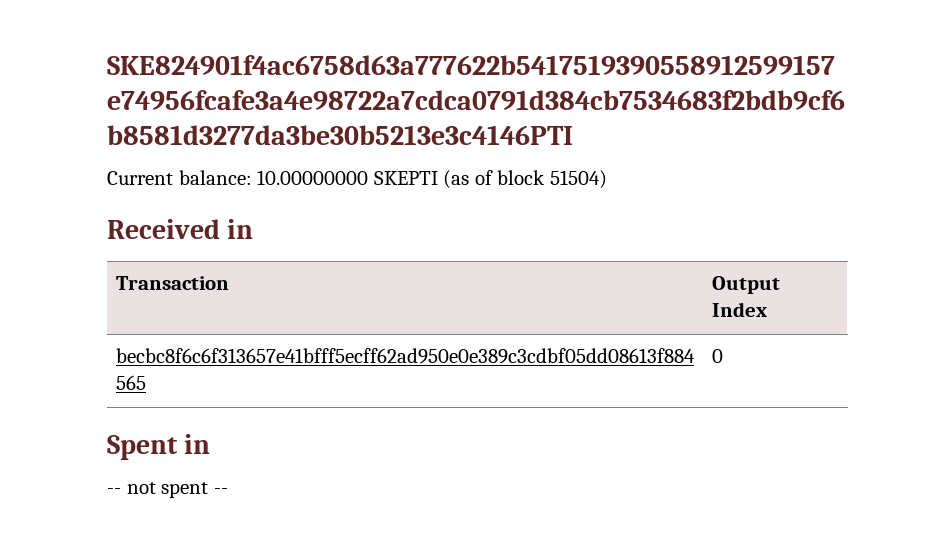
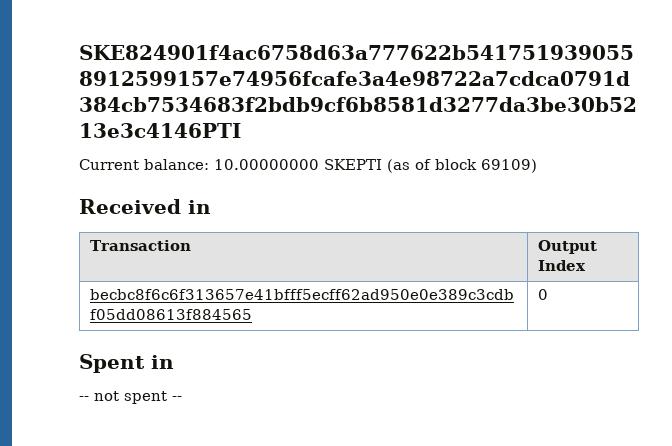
[549,170,607,189] 51504) -> [481,159,537,173] 69109)

